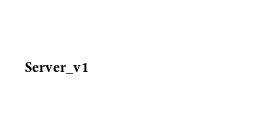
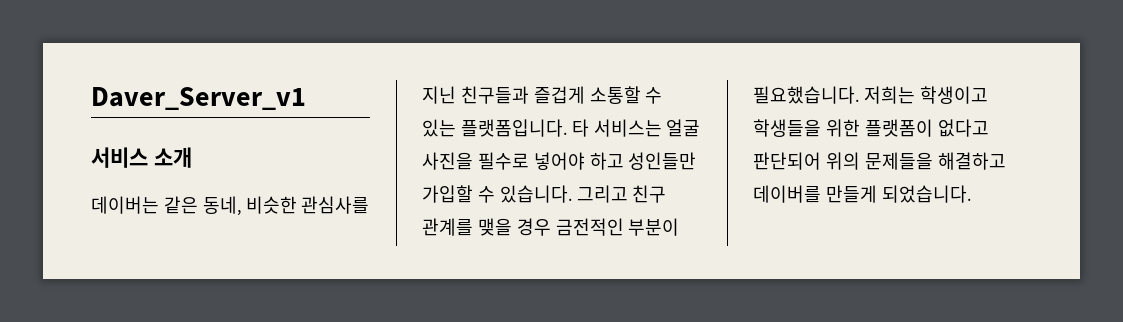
[25,62,88,74] Server_v1 -> [91,87,306,110] [91,147,192,168] [91,196,370,216] [422,86,663,104] [422,119,701,137] [422,152,697,170] [422,185,667,203] [422,218,680,236] [753,86,988,104] [753,119,989,137] [753,152,1006,170] [753,185,971,203] Daver_Server_v1 // 서비스 소개 // 데이버는 같은 동네, 비슷한 관심사를 지닌 친구들과 즐겁게 소통할 수 있는 플랫폼입니다. 타 서비스는 얼굴 사진을 필수로 넣어야 하고 성인들만 가입할 수 있습니다. 그리고 친구 관계를 맺을 경우 금전적인 부분이 필요했습니다. 저희는 학생이고 학생들을 위한 플랫폼이 없다고 판단되어 위의 문제들을 해결하고 데이버를 만들게 되었습니다.

